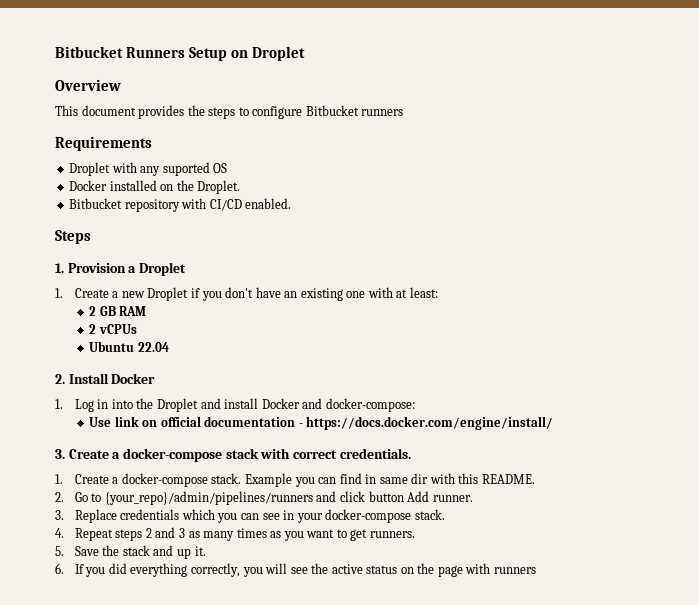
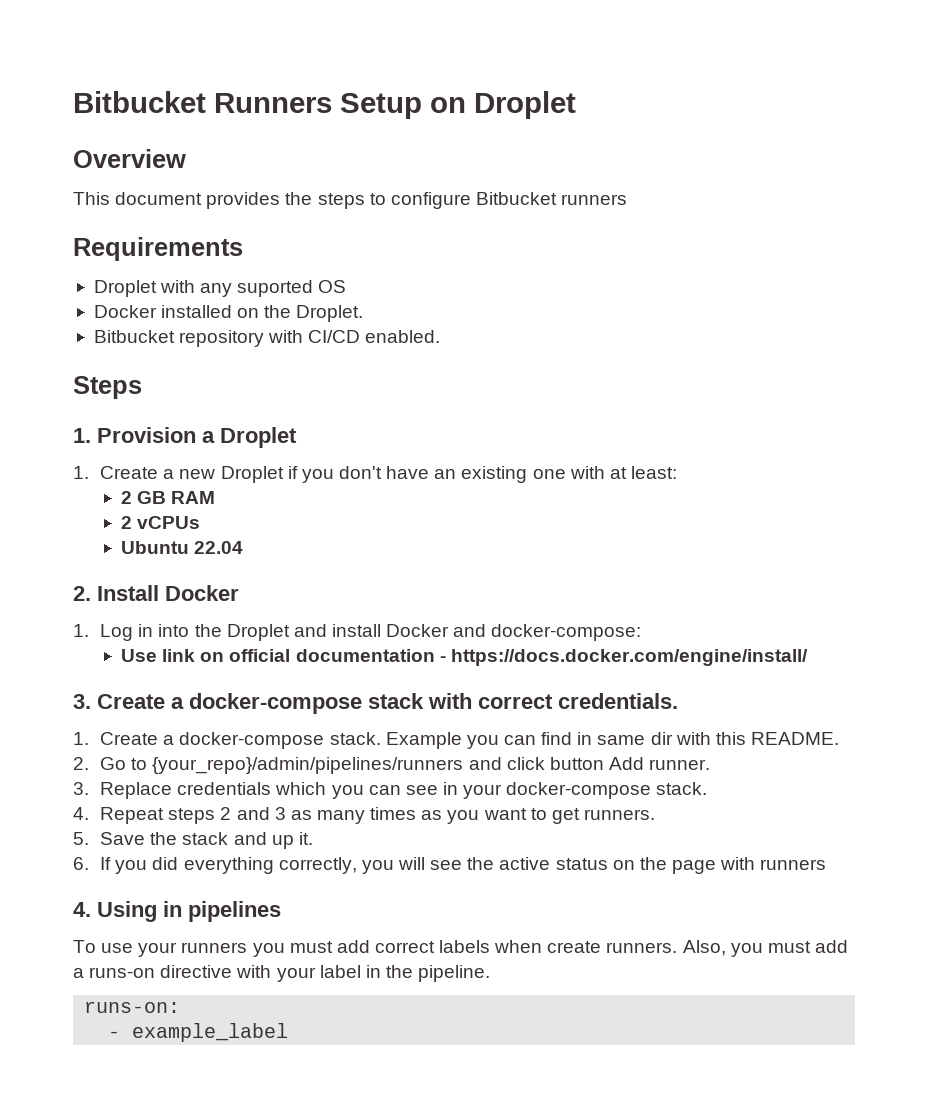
(536, 570) none -> [73,901,281,922] [73,940,848,957] [73,965,491,982] [84,1001,181,1013] [108,1023,289,1042] // 4. Using in pipelines // To use your runners you must add correct labels when create runners. Also, you must add a runs-on directive with your label in the pipeline. // runs-on: // - example_label

